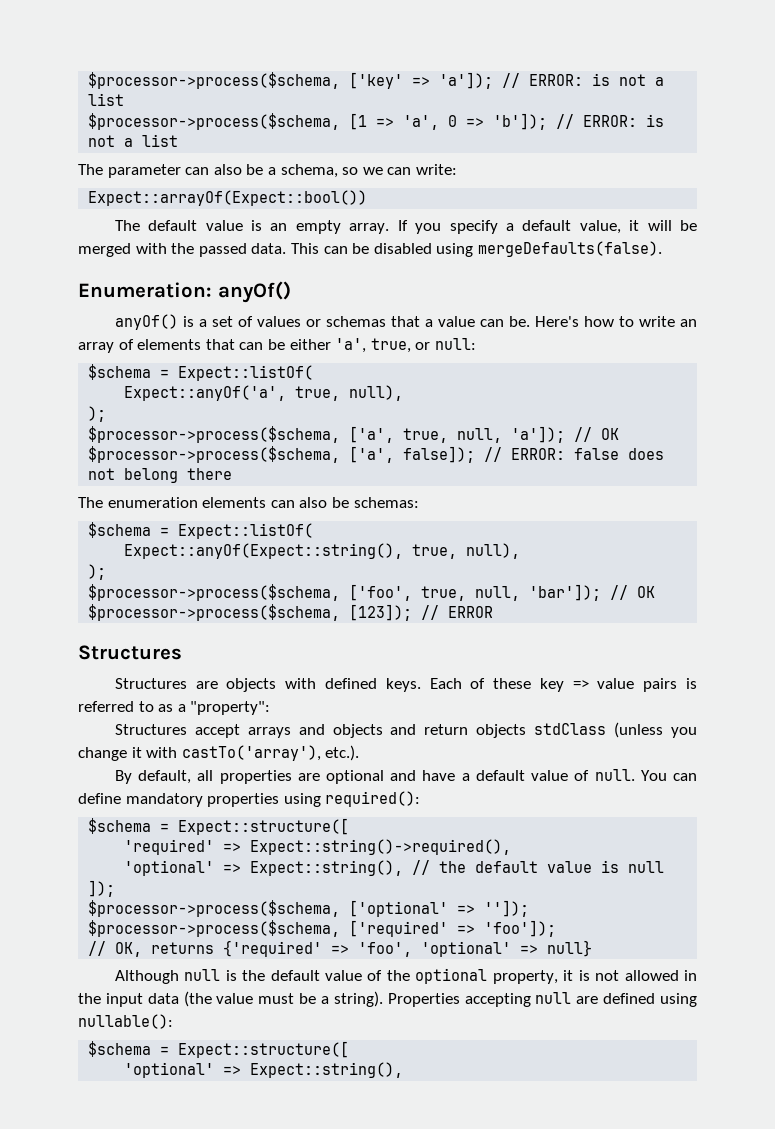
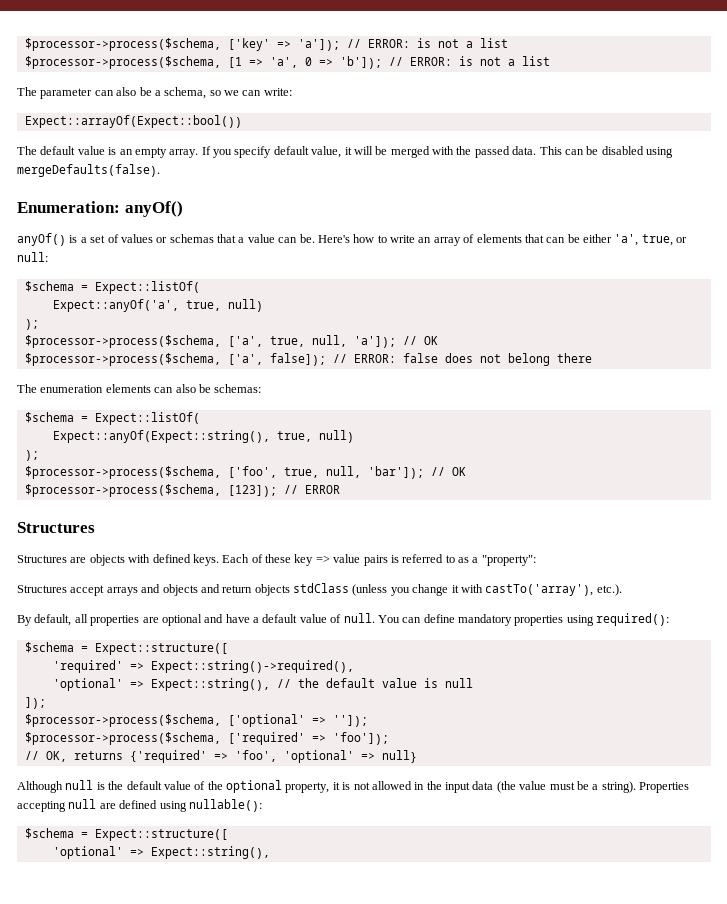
[505,223,514,231] a -> (272, 152) none
[349,385,404,401] null), -> [227,299,263,312] null)
[466,543,521,559] null), -> [318,430,354,443] null)

